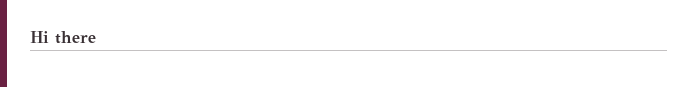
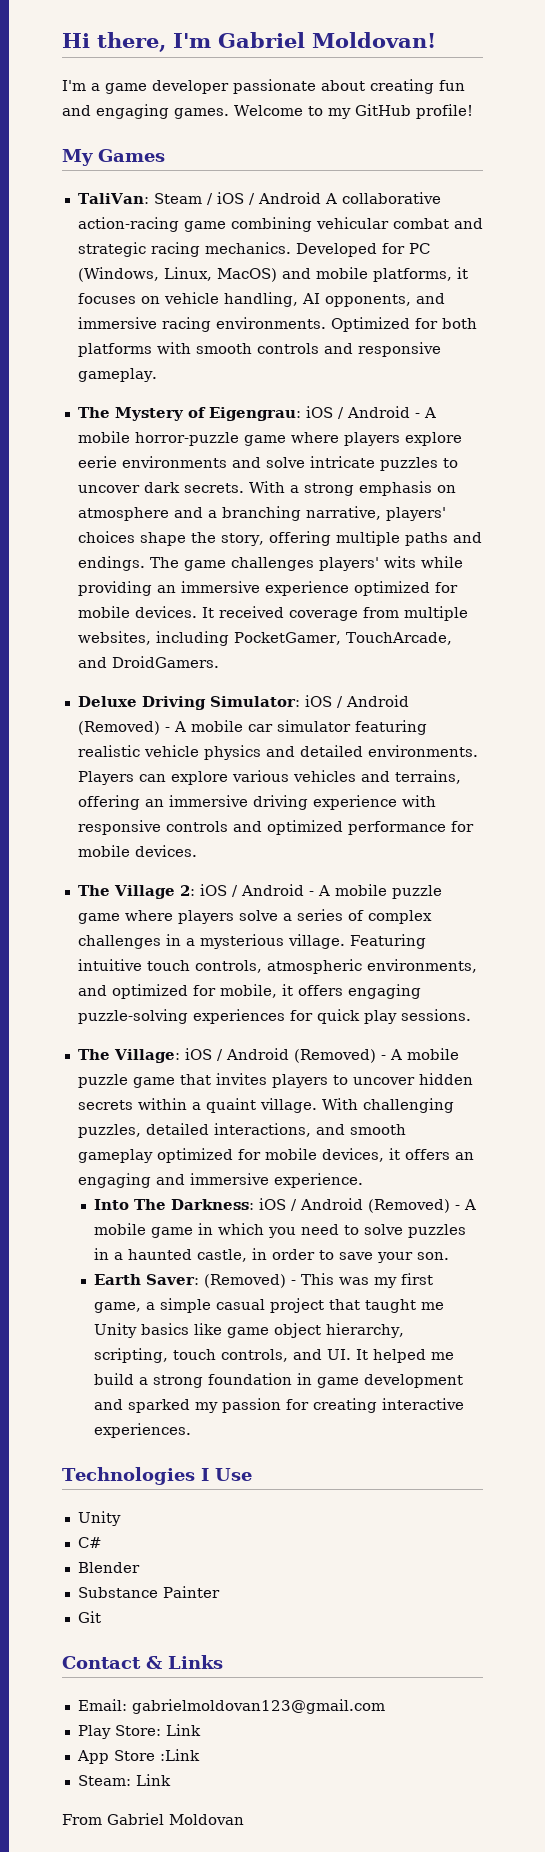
[55,31,96,44] there -> [97,32,436,52] [62,79,465,94] [62,104,473,119] [62,149,165,166] [77,192,441,205] [77,217,483,232] [77,242,430,257] [77,267,468,282] [77,292,445,307] [77,317,477,332] [77,342,441,357] [77,368,157,382] [77,406,436,421] [77,431,462,446] [77,456,458,471] [77,481,456,496] [77,506,446,521] [77,531,482,546] [77,556,463,571] [77,581,458,596] [77,606,468,621] [77,631,452,646] [77,656,219,668] [77,695,409,710] [77,720,427,735] [77,745,478,760] [77,770,461,785] [77,795,436,810] [77,820,474,835] [77,845,197,857] [77,884,442,899] [77,909,432,924] [77,934,426,949] [77,959,477,974] [77,984,421,999] [77,1009,471,1024] [77,1048,459,1063] [77,1073,473,1088] [77,1098,454,1113] [77,1123,406,1138] [77,1148,474,1163] [77,1173,363,1188] [94,1198,477,1213] [94,1223,467,1238] [94,1248,450,1263] [94,1273,434,1288] [94,1298,445,1313] [94,1323,405,1338] [94,1348,455,1363] [94,1373,464,1388] [94,1398,465,1413] [94,1423,192,1438] [62,1467,252,1485] [77,1511,121,1526] [77,1537,102,1548] [77,1562,140,1573] [77,1586,220,1598] [77,1611,101,1623] [62,1655,223,1669] [77,1699,385,1714] [77,1724,201,1739] [76,1749,200,1764] [77,1774,171,1786] [62,1813,244,1825] there, I'm Gabriel Moldovan! // I'm a game developer passionate about creating fun and engaging games. Welcome to my GitHub profile! // My Games // TaliVan: Steam / iOS / Android A collaborative action-racing game combining vehicular combat and strategic racing mechanics. Developed for PC (Windows, Linux, MacOS) and mobile platforms, it focuses on vehicle handling, AI opponents, and immersive racing environments. Optimized for both platforms with smooth controls and responsive gameplay. // The Mystery of Eigengrau: iOS / Android - A mobile horror-puzzle game where players explore eerie environments and solve intricate puzzles to uncover dark secrets. With a strong emphasis on atmosphere and a branching narrative, players' choices shape the story, offering multiple paths and endings. The game challenges players' wits while providing an immersive experience optimized for mobile devices. It received coverage from multiple websites, including PocketGamer, TouchArcade, and DroidGamers. // Deluxe Driving Simulator: iOS / Android (Removed) - A mobile car simulator featuring realistic vehicle physics and detailed environments. Players can explore various vehicles and terrains, offering an immersive driving experience with responsive controls and optimized performance for mobile devices. // The Village 2: iOS / Android - A mobile puzzle game where players solve a series of complex challenges in a mysterious village. Featuring intuitive touch controls, atmospheric environments, and optimized for mobile, it offers engaging puzzle-solving experiences for quick play sessions. // The Village: iOS / Android (Removed) - A mobile puzzle game that invites players to uncover hidden secrets within a quaint village. With challenging puzzles, detailed interactions, and smooth gameplay optimized for mobile devices, it offers an engaging and immersive experience. // Into The Darkness: iOS / Android (Removed) - A mobile game in which you need to solve puzzles in a haunted castle, in order to save your son. // Earth Saver: (Removed) - This was my first game, a simple casual project that taught me Unity basics like game object hierarchy, scripting, touch controls, and UI. It helped me build a strong foundation in game development and sparked my passion for creating interactive experiences. // Technologies I Use // Unity // C# // Blender // Substance Painter // Git // Contact & Links // Email: gabrielmoldovan123@gmail.com // Play Store: Link // App Store :Link // Steam: Link // From Gabriel Moldovan

